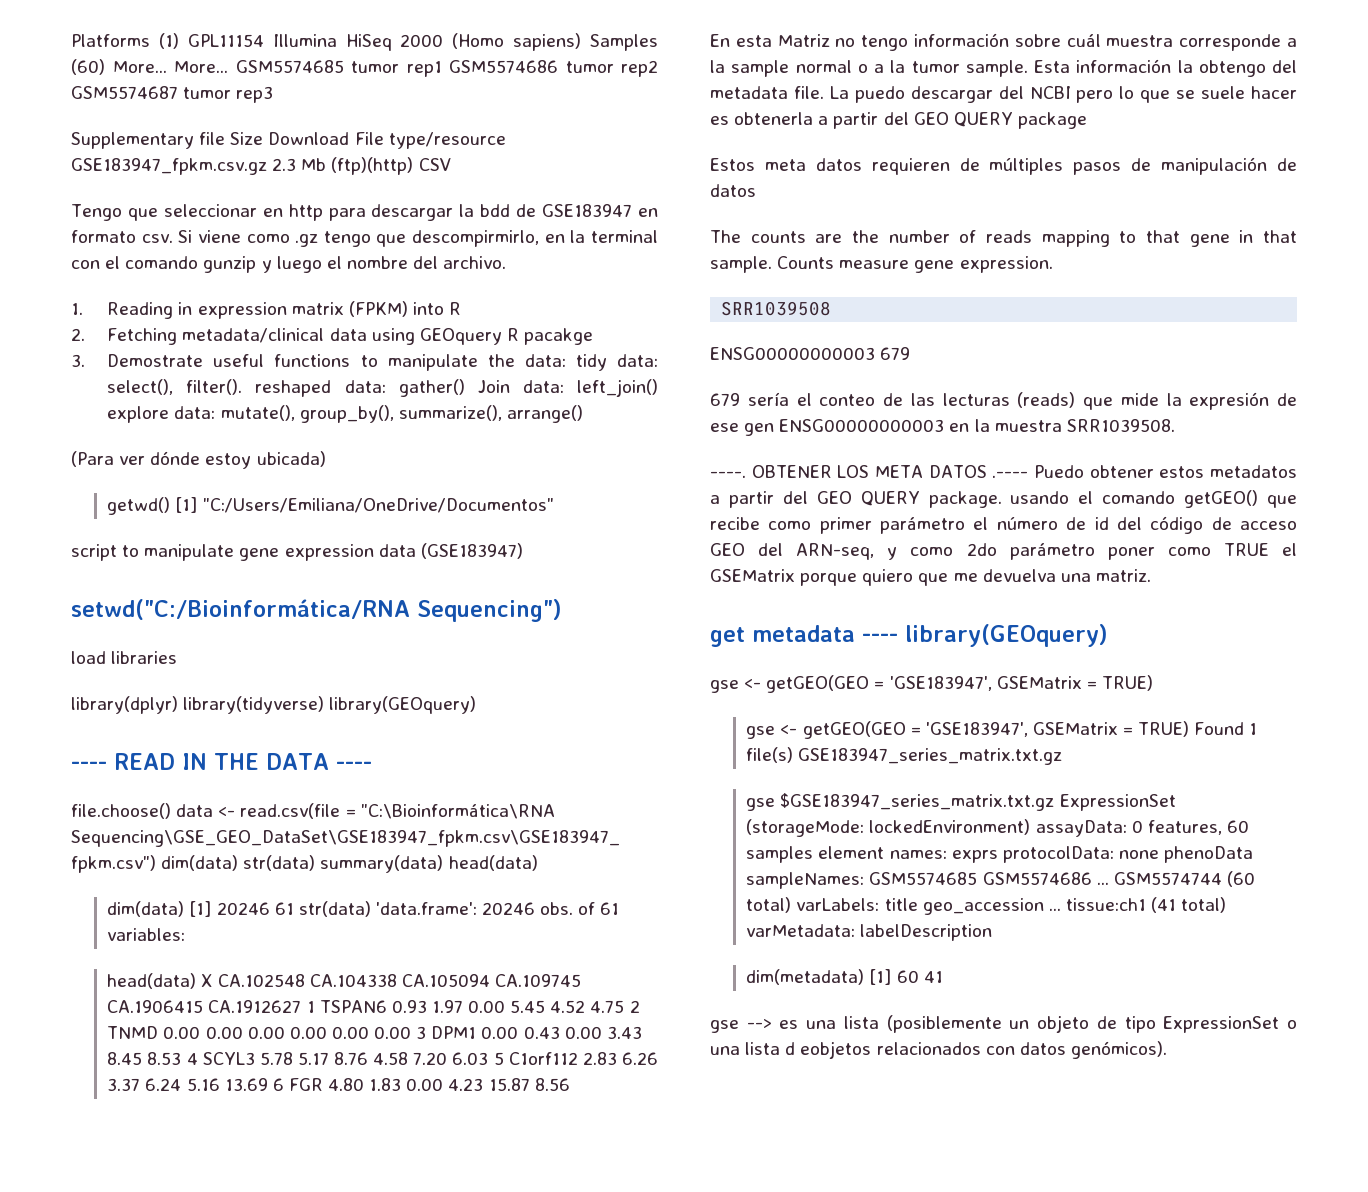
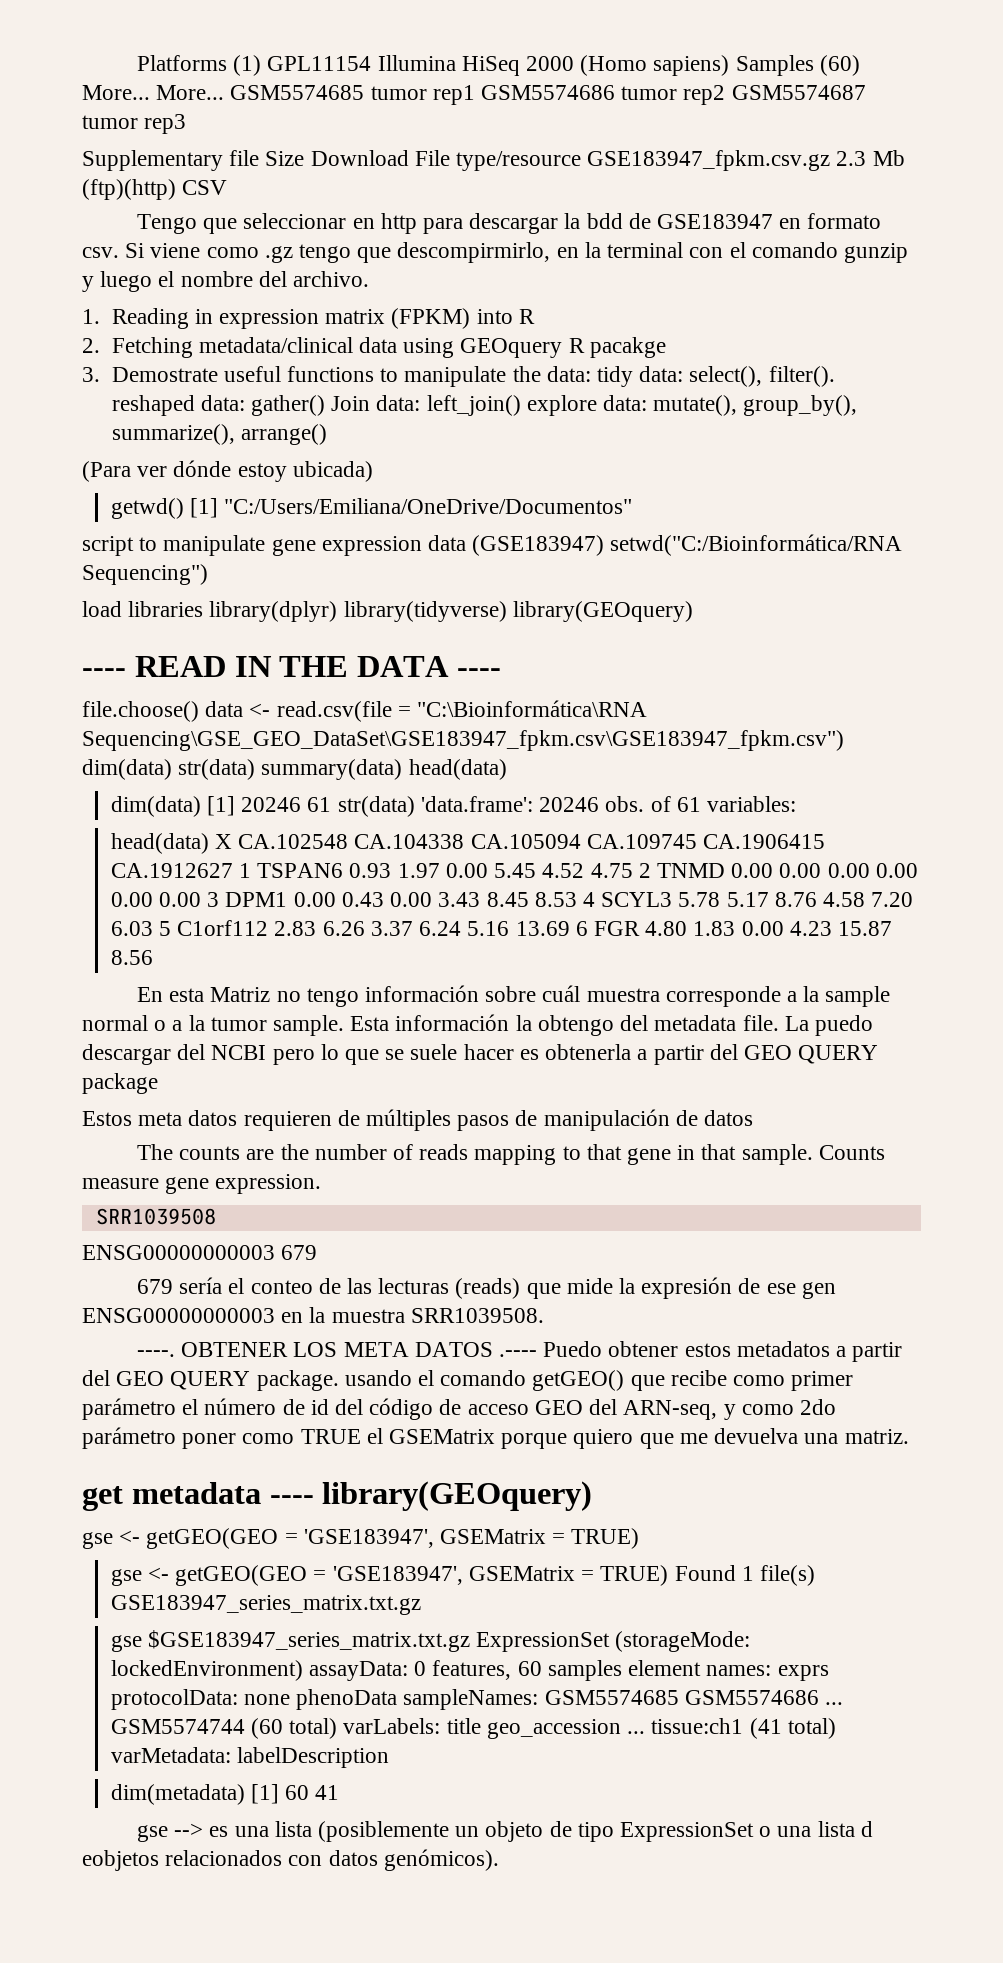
(523, 551) // -> (605, 545) none
(178, 657) // -> (204, 609) none

